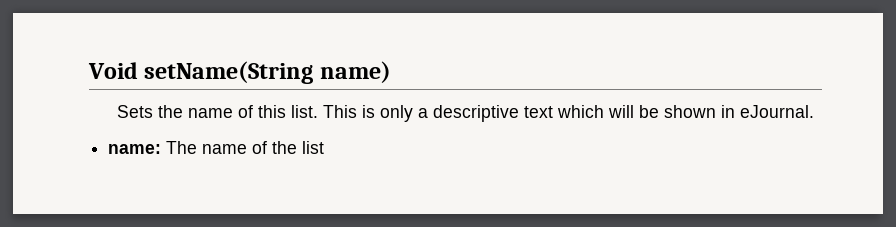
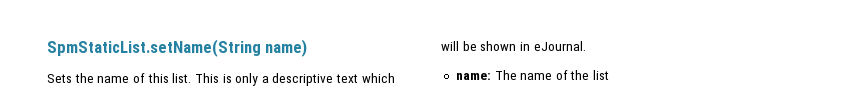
[88,61,314,84] Void setName(String -> [47,39,261,57] SpmStaticList.setName(String

